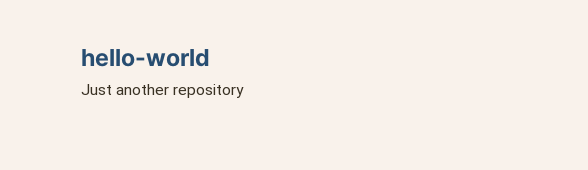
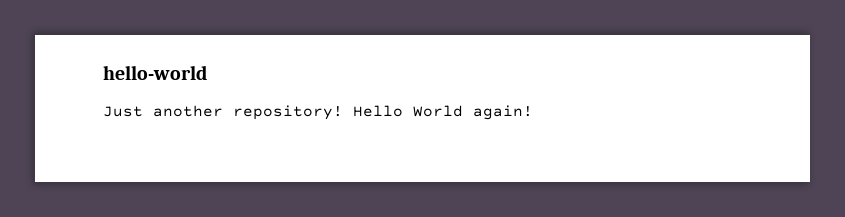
[173,84,245,98] repository -> [233,105,533,120] repository! Hello World again!

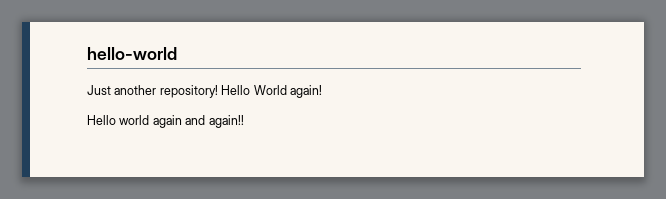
(533, 112) none -> [87,115,244,128] // Hello world again and again!!

